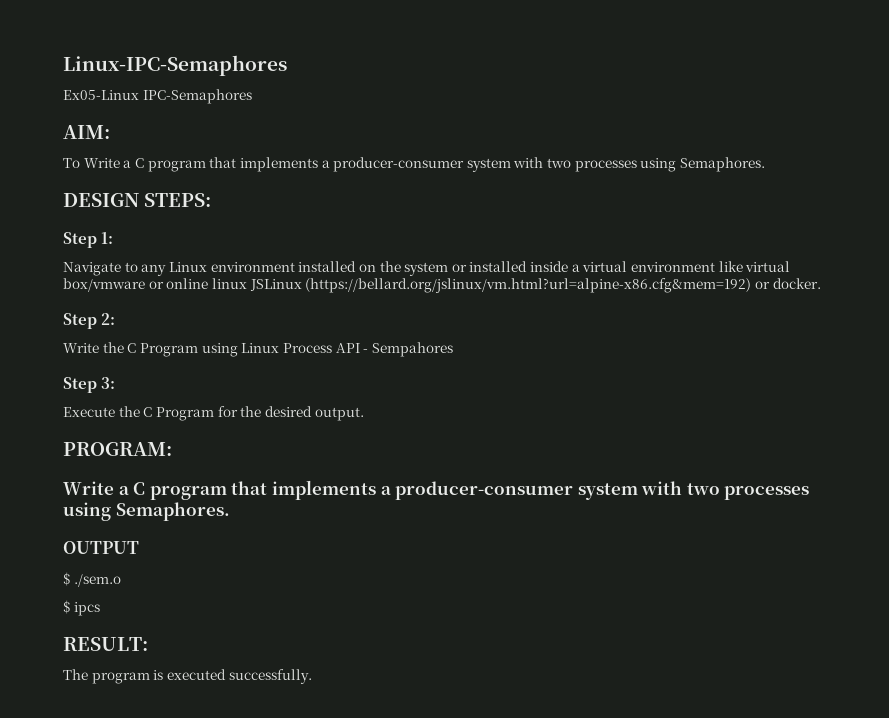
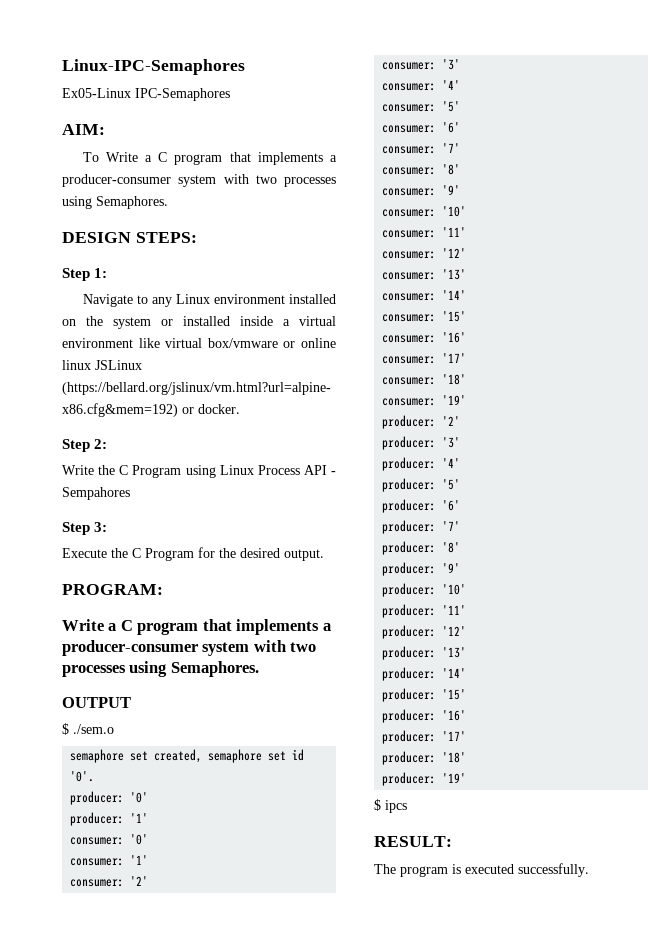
(121, 580) none -> [70,749,305,763] [70,771,95,782] [70,791,149,805] [70,812,149,826] [70,834,149,845] [70,855,149,866] [70,876,149,887] [382,59,461,70] [382,80,461,91] [382,101,461,112] [382,122,461,133] [382,143,461,154] [382,164,461,175] [382,185,461,196] [382,206,467,217] [382,227,467,238] [382,248,467,259] [382,269,467,280] [382,290,467,301] [382,311,467,322] [382,332,467,343] [382,353,467,364] [382,374,467,385] [382,395,467,406] [382,415,461,429] [382,436,461,450] [382,457,461,471] [382,478,461,492] [382,499,461,513] [382,520,461,534] [382,541,461,555] [382,562,461,576] [382,583,467,597] [382,604,467,618] [382,625,467,639] [382,646,467,660] [382,667,467,681] [382,688,467,702] [382,709,467,723] [382,730,467,744] [382,751,467,765] [382,772,467,786] // semaphore set created, semaphore set id '0'. // producer: '0' // producer: '1' // consumer: '0' // consumer: '1' // consumer: '2' // consumer: '3' // consumer: '4' // consumer: '5' // consumer: '6' // consumer: '7' // consumer: '8' // consumer: '9' // consumer: '10' // consumer: '11' // consumer: '12' // consumer: '13' // consumer: '14' // consumer: '15' // consumer: '16' // consumer: '17' // consumer: '18' // consumer: '19' // producer: '2' // producer: '3' // producer: '4' // producer: '5' // producer: '6' // producer: '7' // producer: '8' // producer: '9' // producer: '10' // producer: '11' // producer: '12' // producer: '13' // producer: '14' // producer: '15' // producer: '16' // producer: '17' // producer: '18' // producer: '19'

